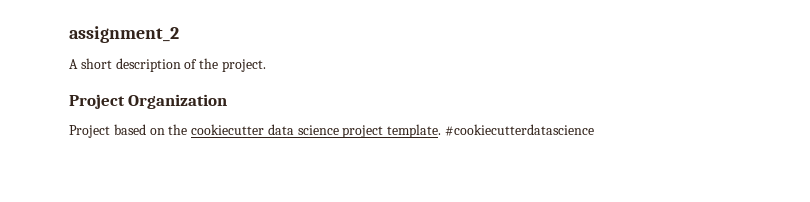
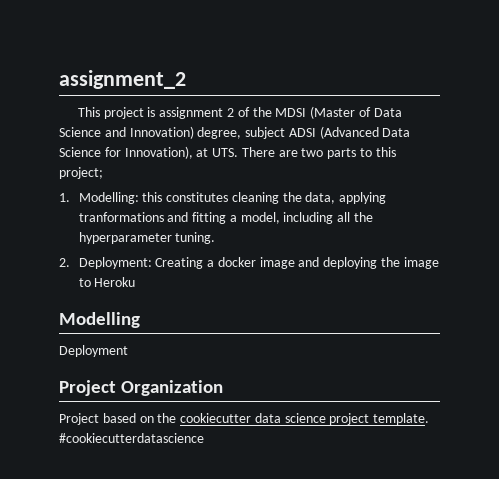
[69,58,266,72] A short description of the project. -> [77,106,402,119] [59,126,411,139] [59,146,396,159] [59,167,103,179] [59,192,387,204] [78,212,373,224] [78,232,216,244] [59,257,439,269] [78,277,136,287] [59,312,140,328] [59,345,128,357] This project is assignment 2 of the MDSI (Master of Data Science and Innovation) degree, subject ADSI (Advanced Data Science for Innovation), at UTS. There are two parts to this project; // 1. Modelling: this constitutes cleaning the data, applying tranformations and fitting a model, including all the hyperparameter tuning. // 2. Deployment: Creating a docker image and deploying the image to Heroku // Modelling // Deployment

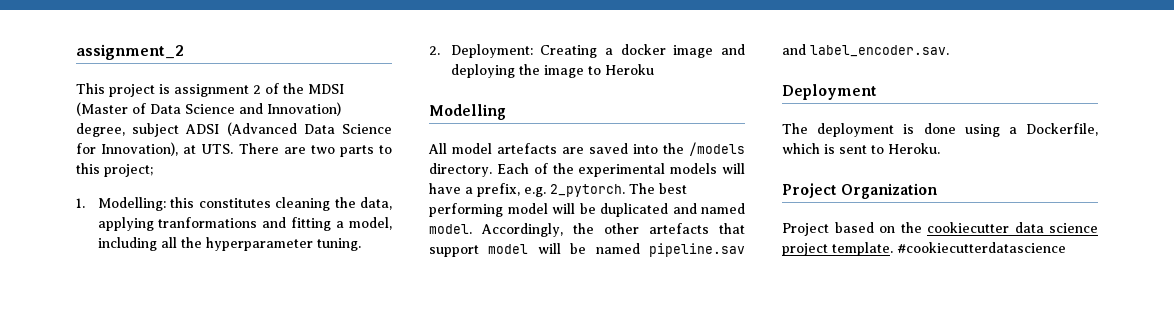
[59,345,128,357] Deployment -> [428,142,745,156] [429,163,745,177] [429,183,687,197] [429,203,745,217] [429,223,745,237] [429,243,745,257] [782,44,949,57] [782,84,877,100] [782,123,1098,137] [782,143,940,154] All model artefacts are saved into the /models directory. Each of the experimental models will have a prefix, e.g. 2_pytorch. The best performing model will be duplicated and named model. Accordingly, the other artefacts that support model will be named pipeline.sav and label_encoder.sav. // Deployment // The deployment is done using a Dockerfile, which is sent to Heroku.

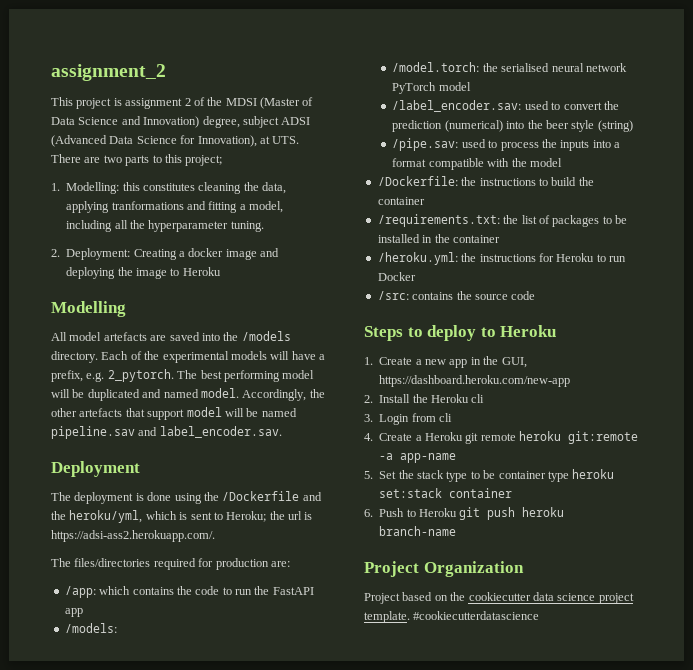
[1008,123,1098,136] [782,143,940,154] a Dockerfile, which is sent to Heroku. -> [203,491,322,501] [51,510,313,523] [51,530,215,542] [51,558,290,570] [64,586,314,598] [64,608,83,617] [64,623,117,633] [392,62,627,72] [392,82,471,94] [392,100,619,112] [392,120,633,132] [392,138,621,151] [392,158,562,170] [377,176,594,186] [377,197,425,205] [377,214,627,227] [377,234,500,243] [377,252,626,265] [377,272,416,281] [377,291,536,300] [364,325,557,341] [364,356,527,368] [379,375,571,387] [364,394,485,403] [364,413,452,425] [364,431,639,444] [379,453,457,463] [364,469,615,482] [379,488,513,498] [364,507,565,520] [379,526,457,536] the /Dockerfile and the heroku/yml, which is sent to Heroku; the url is https://adsi-ass2.herokuapp.com/. // The files/directories required for production are: // /app: which contains the code to run the FastAPI app // /models: // /model.torch: the serialised neural network PyTorch model // /label_encoder.sav: used to convert the prediction (numerical) into the beer style (string) // /pipe.sav: used to process the inputs into a format compatible with the model // /Dockerfile: the instructions to build the container // /requirements.txt: the list of packages to be installed in the container // /heroku.yml: the instructions for Heroku to run Docker // /src: contains the source code // Steps to deploy to Heroku // 1. Create a new app in the GUI, https://dashboard.heroku.com/new-app // 2. Install the Heroku cli // 3. Login from cli // 4. Create a Heroku git remote heroku git:remote -a app-name // 5. Set the stack type to be container type heroku set:stack container // 6. Push to Heroku git push heroku branch-name

